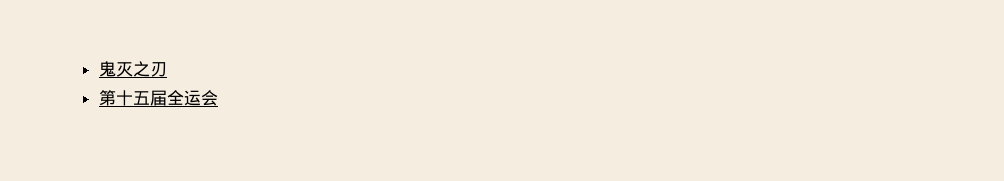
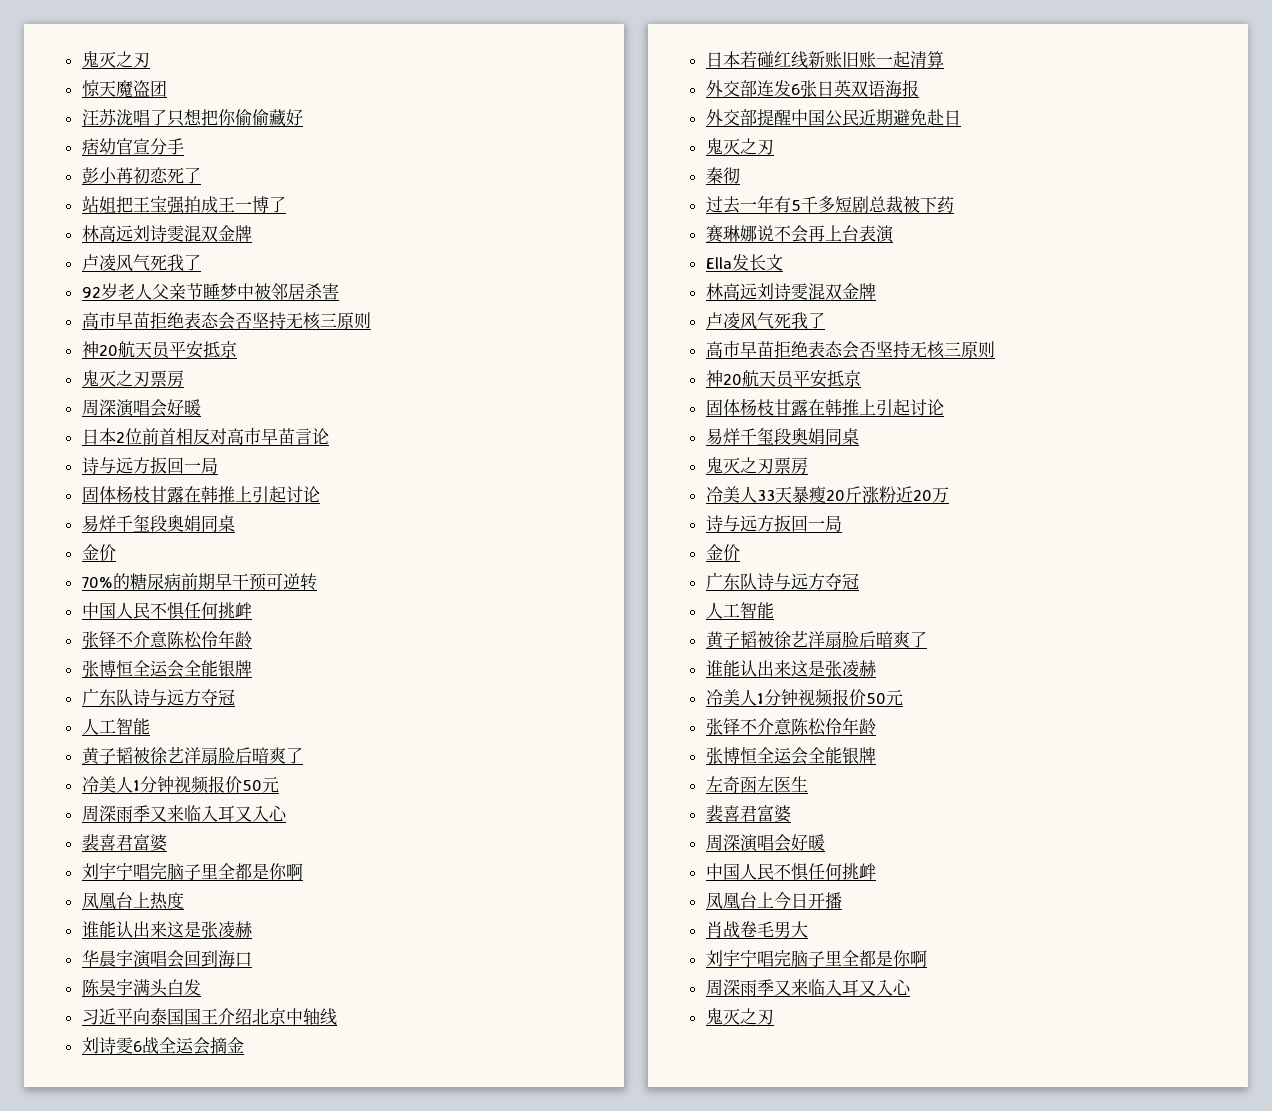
[98,61,167,77] [98,90,218,106] 鬼灭之刃 // 第十五届全运会 -> [81,51,150,68] [81,80,167,98] [81,109,303,127] [81,138,184,155] [81,167,201,184] [81,196,286,214] [81,225,252,242] [81,254,201,272] [81,282,339,300] [81,312,371,330] [81,341,237,359] [81,370,184,388] [81,399,201,417] [81,428,329,445] [81,457,218,474] [81,485,320,503] [81,515,235,532] [81,544,116,561] [81,573,317,591] [81,602,252,620] [81,630,252,649] [81,660,252,678] [81,688,235,706] [81,718,150,735] [81,747,303,765] [81,776,279,794] [81,805,287,822] [81,834,167,852] [81,863,303,880] [81,892,184,910] [81,921,253,938] [81,950,252,968] [81,979,201,997] [81,1008,337,1026] [81,1037,244,1055] [705,51,944,69] [705,80,919,98] [705,109,961,127] [705,138,774,155] [705,167,740,184] [705,195,954,214] [705,225,895,243] [705,254,783,271] [705,283,876,300] [705,312,825,330] [705,341,995,359] [705,370,861,388] [705,398,944,416] [705,428,859,445] [705,457,808,475] [705,486,949,504] [705,515,842,532] [705,544,740,561] [705,572,859,590] [705,602,774,619] [705,631,927,649] [705,660,877,677] [705,689,903,707] [705,717,876,736] [705,747,876,765] [705,776,808,793] [705,805,791,823] [705,834,825,852] [705,863,876,881] [705,891,842,910] [705,921,808,939] [705,950,927,967] [705,979,911,996] [705,1008,774,1025] 鬼灭之刃 // 惊天魔盗团 // 汪苏泷唱了只想把你偷偷藏好 // 痞幼官宣分手 // 彭小苒初恋死了 // 站姐把王宝强拍成王一博了 // 林高远刘诗雯混双金牌 // 卢凌风气死我了 // 92岁老人父亲节睡梦中被邻居杀害 // 高市早苗拒绝表态会否坚持无核三原则 // 神20航天员平安抵京 // 鬼灭之刃票房 // 周深演唱会好暖 // 日本2位前首相反对高市早苗言论 // 诗与远方扳回一局 // 固体杨枝甘露在韩推上引起讨论 // 易烊千玺段奥娟同桌 // 金价 // 70%的糖尿病前期早干预可逆转 // 中国人民不惧任何挑衅 // 张铎不介意陈松伶年龄 // 张博恒全运会全能银牌 // 广东队诗与远方夺冠 // 人工智能 // 黄子韬被徐艺洋扇脸后暗爽了 // 冷美人1分钟视频报价50元 // 周深雨季又来临入耳又入心 // 裴喜君富婆 // 刘宇宁唱完脑子里全都是你啊 // 凤凰台上热度 // 谁能认出来这是张凌赫 // 华晨宇演唱会回到海口 // 陈昊宇满头白发 // 习近平向泰国国王介绍北京中轴线 // 刘诗雯6战全运会摘金 // 日本若碰红线新账旧账一起清算 // 外交部连发6张日英双语海报 // 外交部提醒中国公民近期避免赴日 // 鬼灭之刃 // 秦彻 // 过去一年有5千多短剧总裁被下药 // 赛琳娜说不会再上台表演 // Ella发长文 // 林高远刘诗雯混双金牌 // 卢凌风气死我了 // 高市早苗拒绝表态会否坚持无核三原则 // 神20航天员平安抵京 // 固体杨枝甘露在韩推上引起讨论 // 易烊千玺段奥娟同桌 // 鬼灭之刃票房 // 冷美人33天暴瘦20斤涨粉近20万 // 诗与远方扳回一局 // 金价 // 广东队诗与远方夺冠 // 人工智能 // 黄子韬被徐艺洋扇脸后暗爽了 // 谁能认出来这是张凌赫 // 冷美人1分钟视频报价50元 // 张铎不介意陈松伶年龄 // 张博恒全运会全能银牌 // 左奇函左医生 // 裴喜君富婆 // 周深演唱会好暖 // 中国人民不惧任何挑衅 // 凤凰台上今日开播 // 肖战卷毛男大 // 刘宇宁唱完脑子里全都是你啊 // 周深雨季又来临入耳又入心 // 鬼灭之刃

